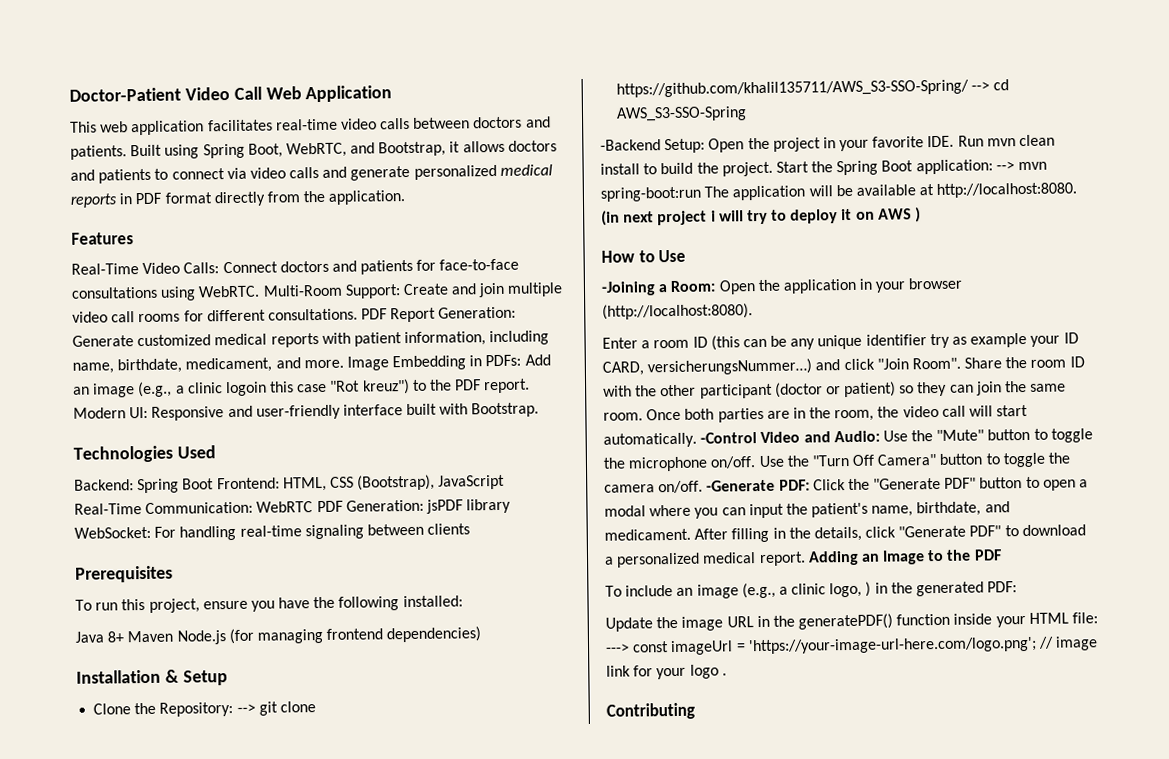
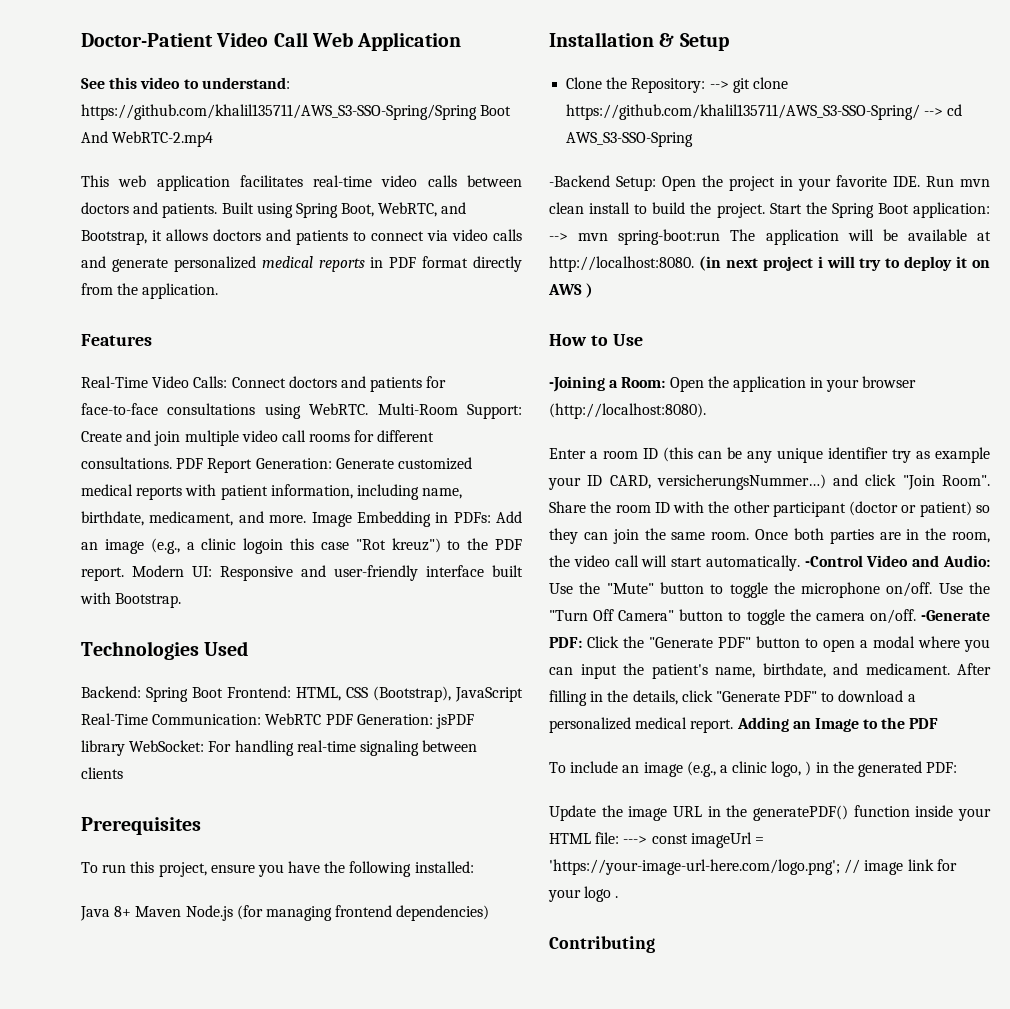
(393, 94) none -> [81,77,290,89] [81,104,512,120] [81,131,214,147] // See this video to understand: https://github.com/khalil135711/AWS_S3-SSO-Spring/Spring Boot And WebRTC-2.mp4

